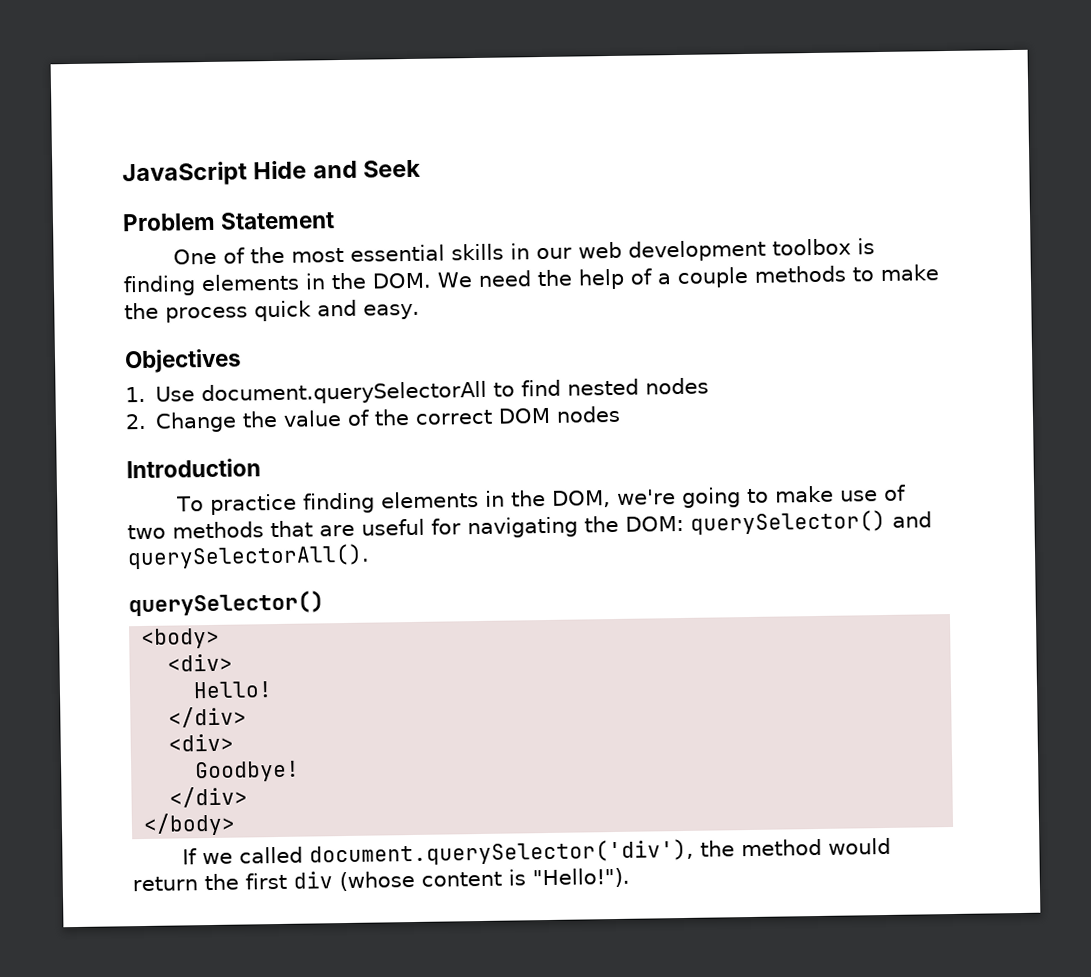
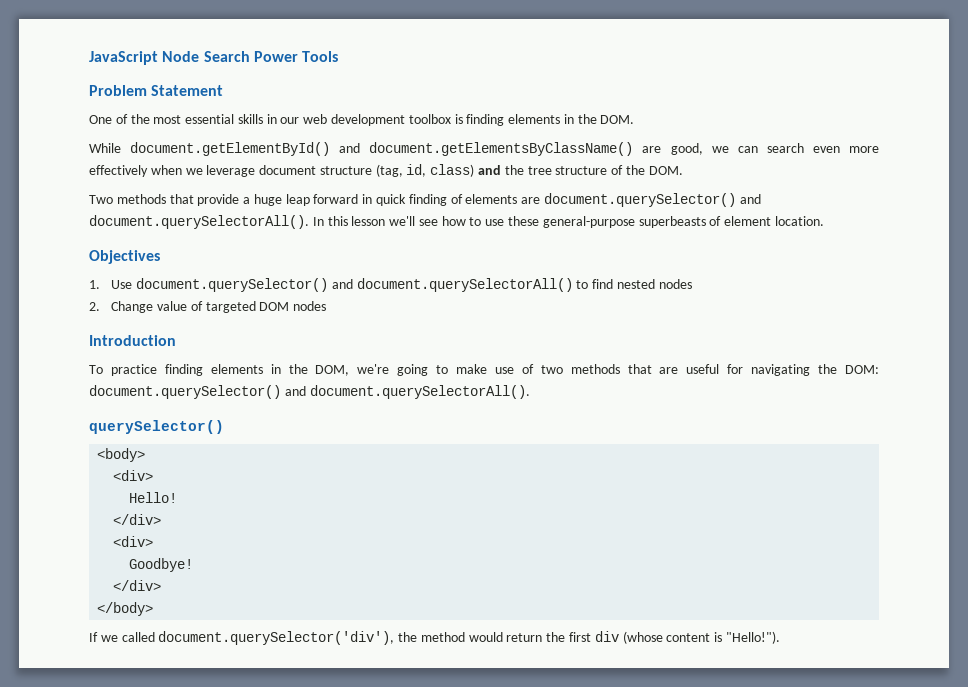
[253,159,422,180] Hide and Seek -> [162,51,339,62] Node Search Power Tools
[437,264,939,290] [124,299,420,323] We need the help of a couple methods to make the process quick and easy. -> [89,142,880,156] [89,164,683,177] [89,193,761,207] [89,215,824,229] // While document.getElementById() and document.getElementsByClassName() are good, we can search even more effectively when we leverage document structure (tag, id, class) and the tree structure of the DOM. // Two methods that provide a huge leap forward in quick finding of elements are document.querySelector() and document.querySelectorAll(). In this lesson we'll see how to use these general-purpose superbeasts of element location.
[201,380,488,406] document.querySelectorAll -> [136,278,573,292] document.querySelector() and document.querySelectorAll()
[242,410,279,428] the -> (154, 307) none
[374,409,494,426] the correct -> [205,301,256,313] targeted
[690,509,932,535] [127,543,370,570] querySelector() and querySelectorAll(). -> [89,385,530,399] document.querySelector() and document.querySelectorAll().

